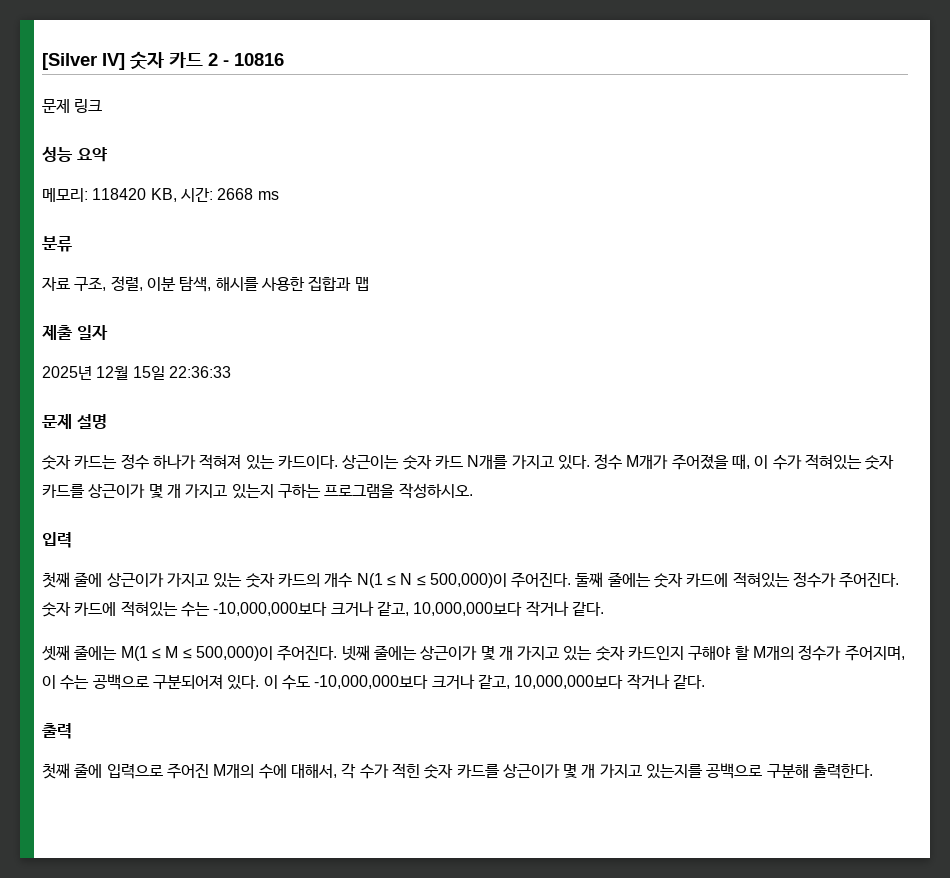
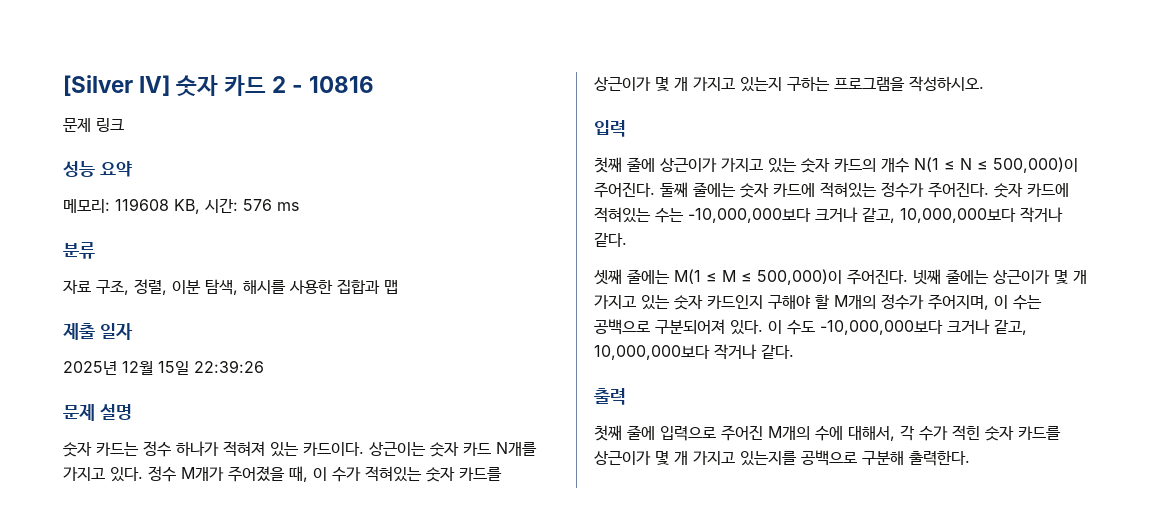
[92,188,147,200] 118420 -> [115,198,169,211] 119608
[217,188,254,200] 2668 -> [243,199,272,211] 576
[168,366,231,378] 22:36:33 -> [194,360,264,373] 22:39:26

